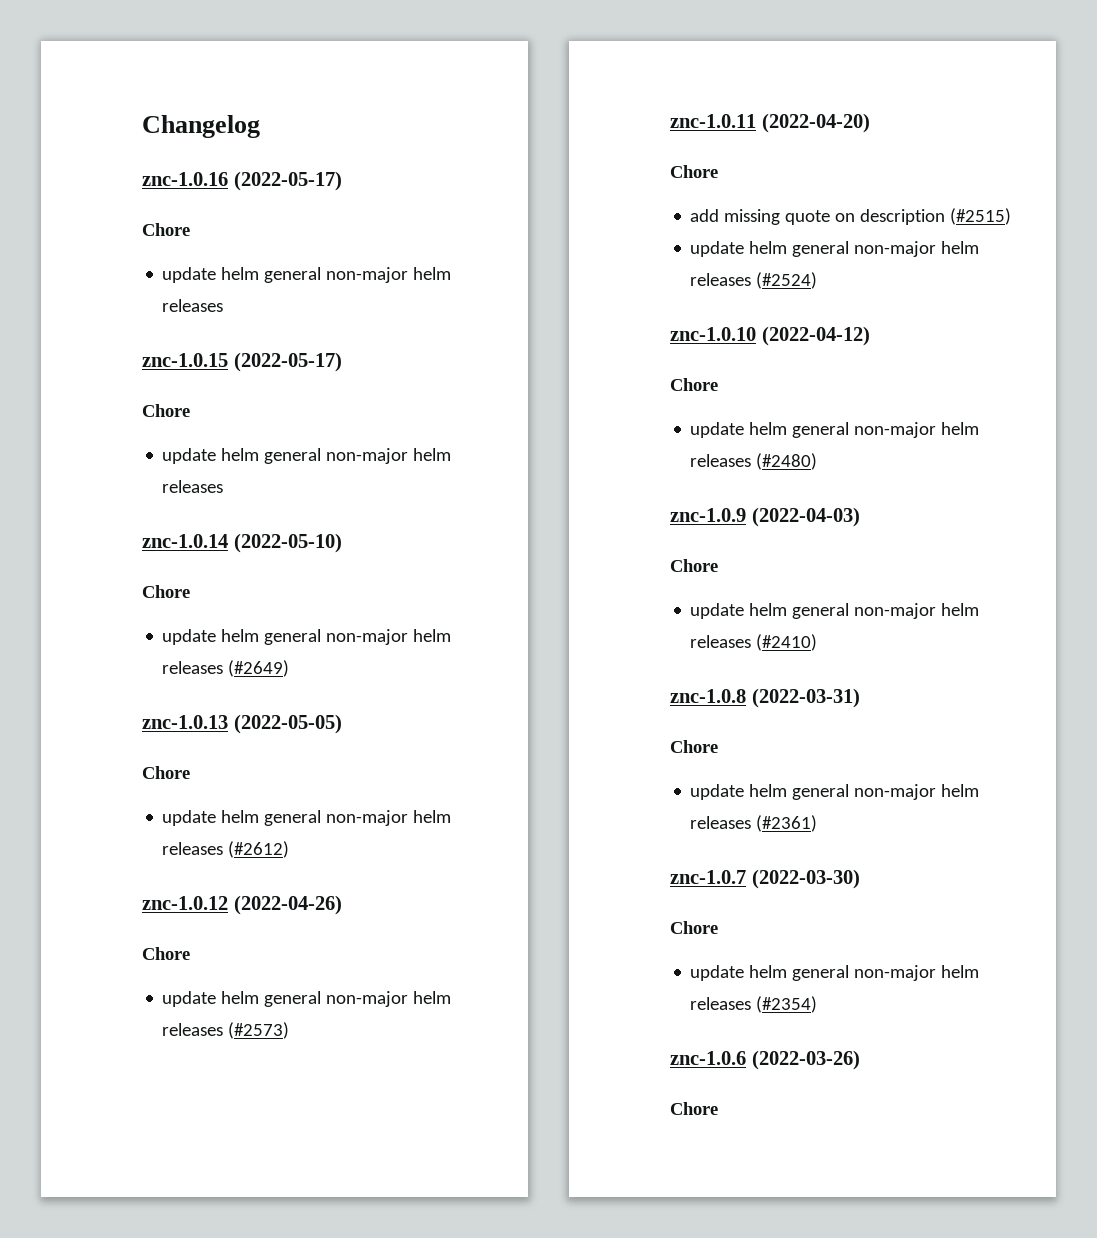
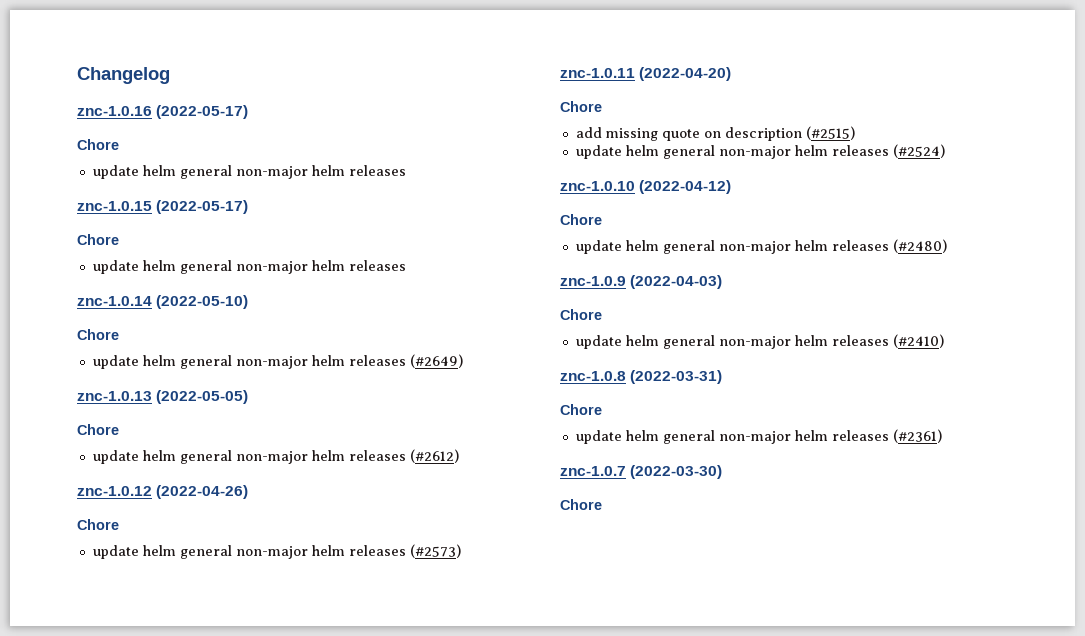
[690,965,980,981] [690,996,818,1013] [670,1050,860,1070] [670,1102,718,1115] // update helm general non-major helm releases (#2354) // znc-1.0.6 (2022-03-26) // Chore -> (602, 504) none

